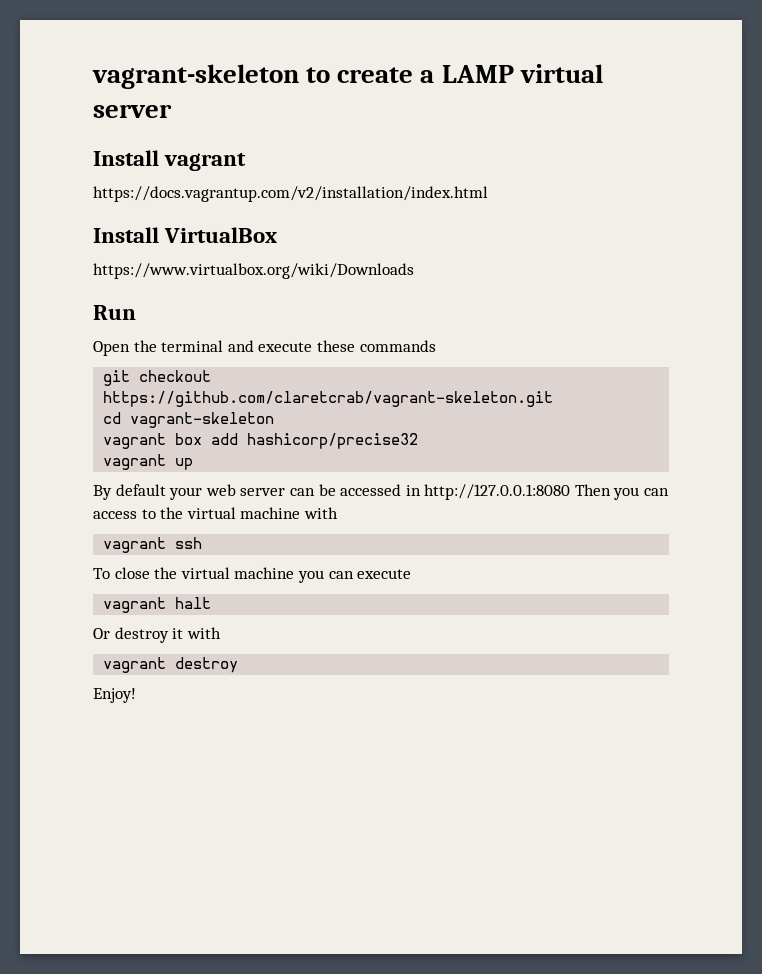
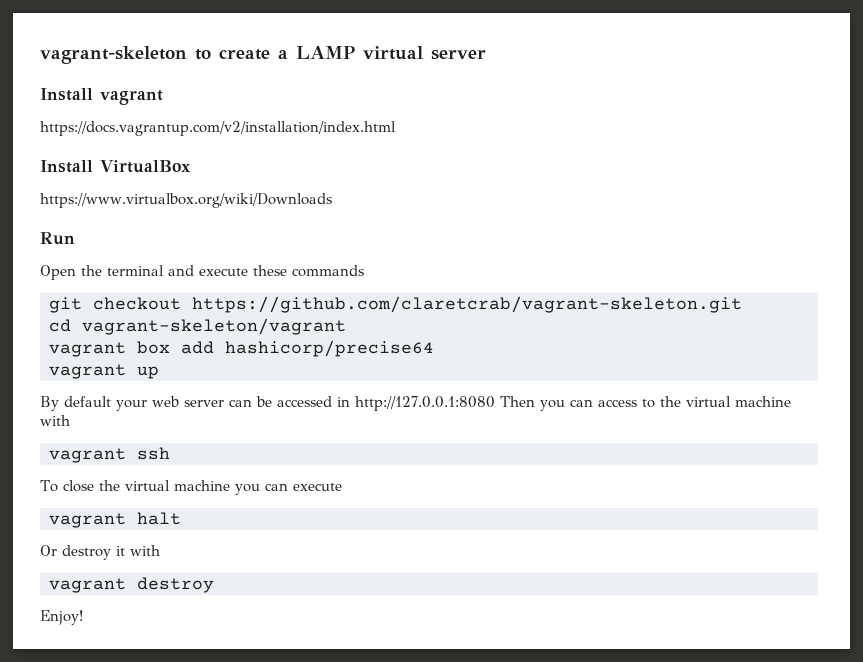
[130,412,275,428] vagrant-skeleton -> [82,318,346,335] vagrant-skeleton/vagrant
[247,433,419,449] hashicorp/precise32 -> [225,340,434,357] hashicorp/precise64

